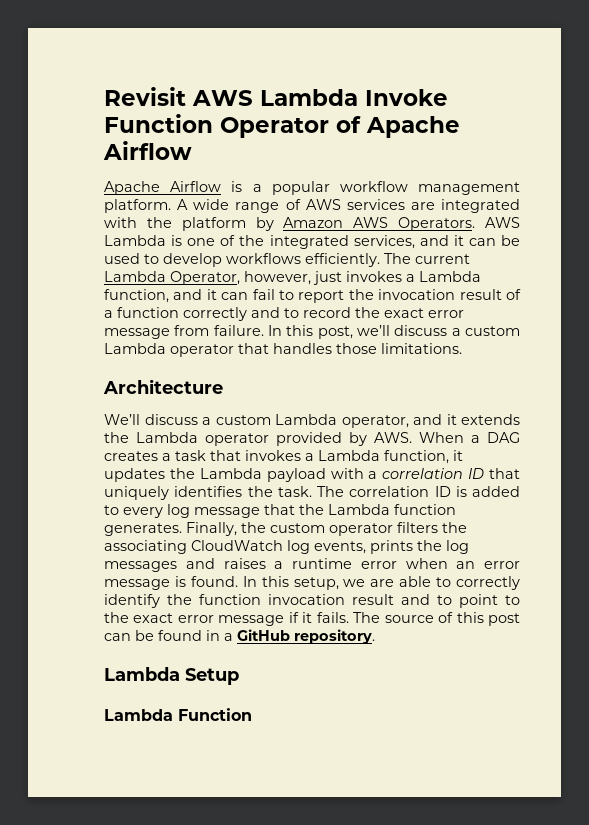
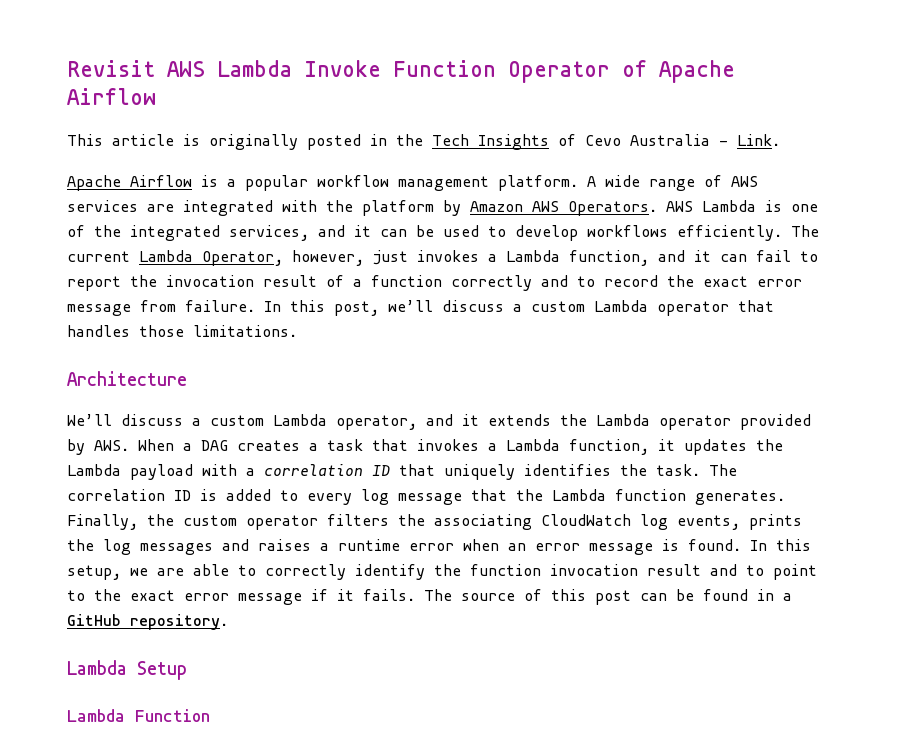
(192, 150) none -> [67,134,780,150] // This article is originally posted in the Tech Insights of Cevo Australia - Link.

